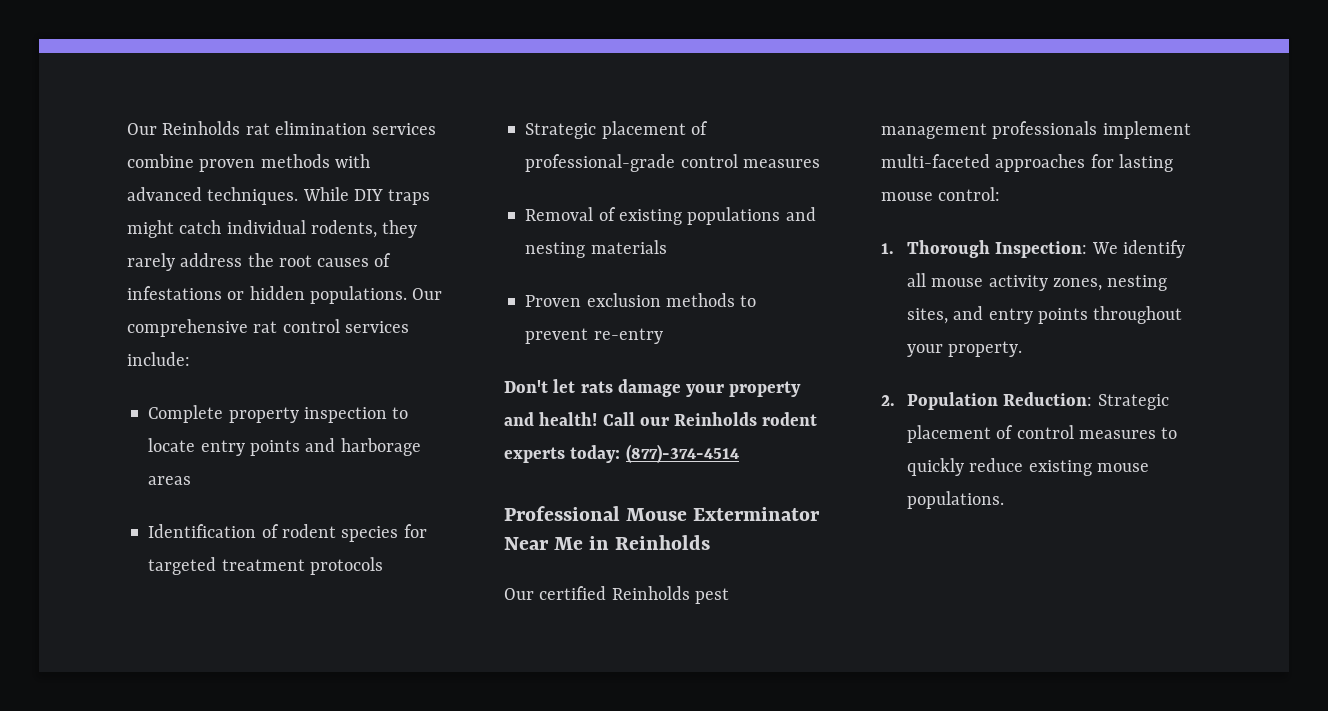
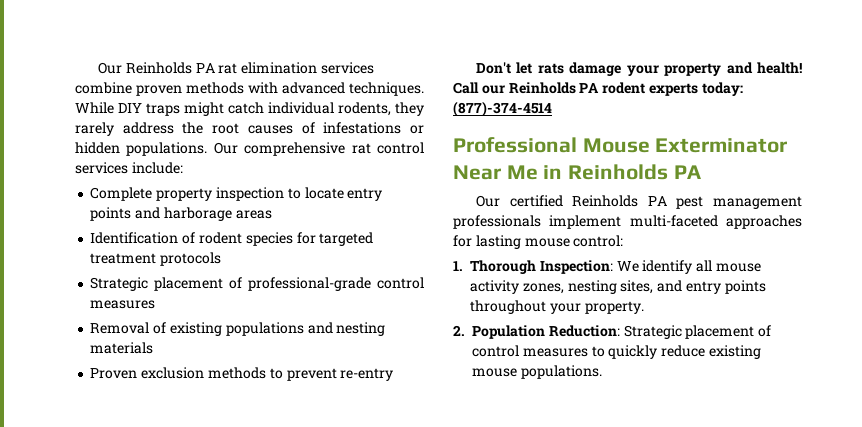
(241, 128) none -> [195,63,215,73] PA
(758, 419) none -> [579,83,600,93] PA
(711, 542) none -> [673,165,701,179] PA
(690, 593) none -> [647,196,667,206] PA

